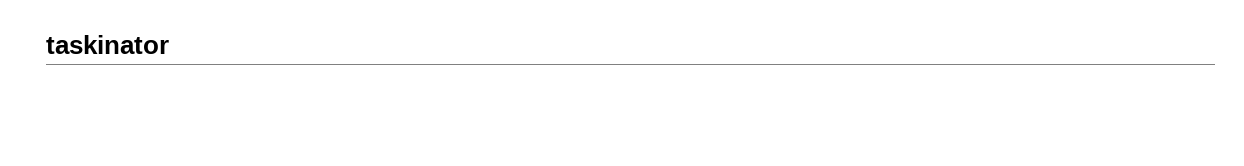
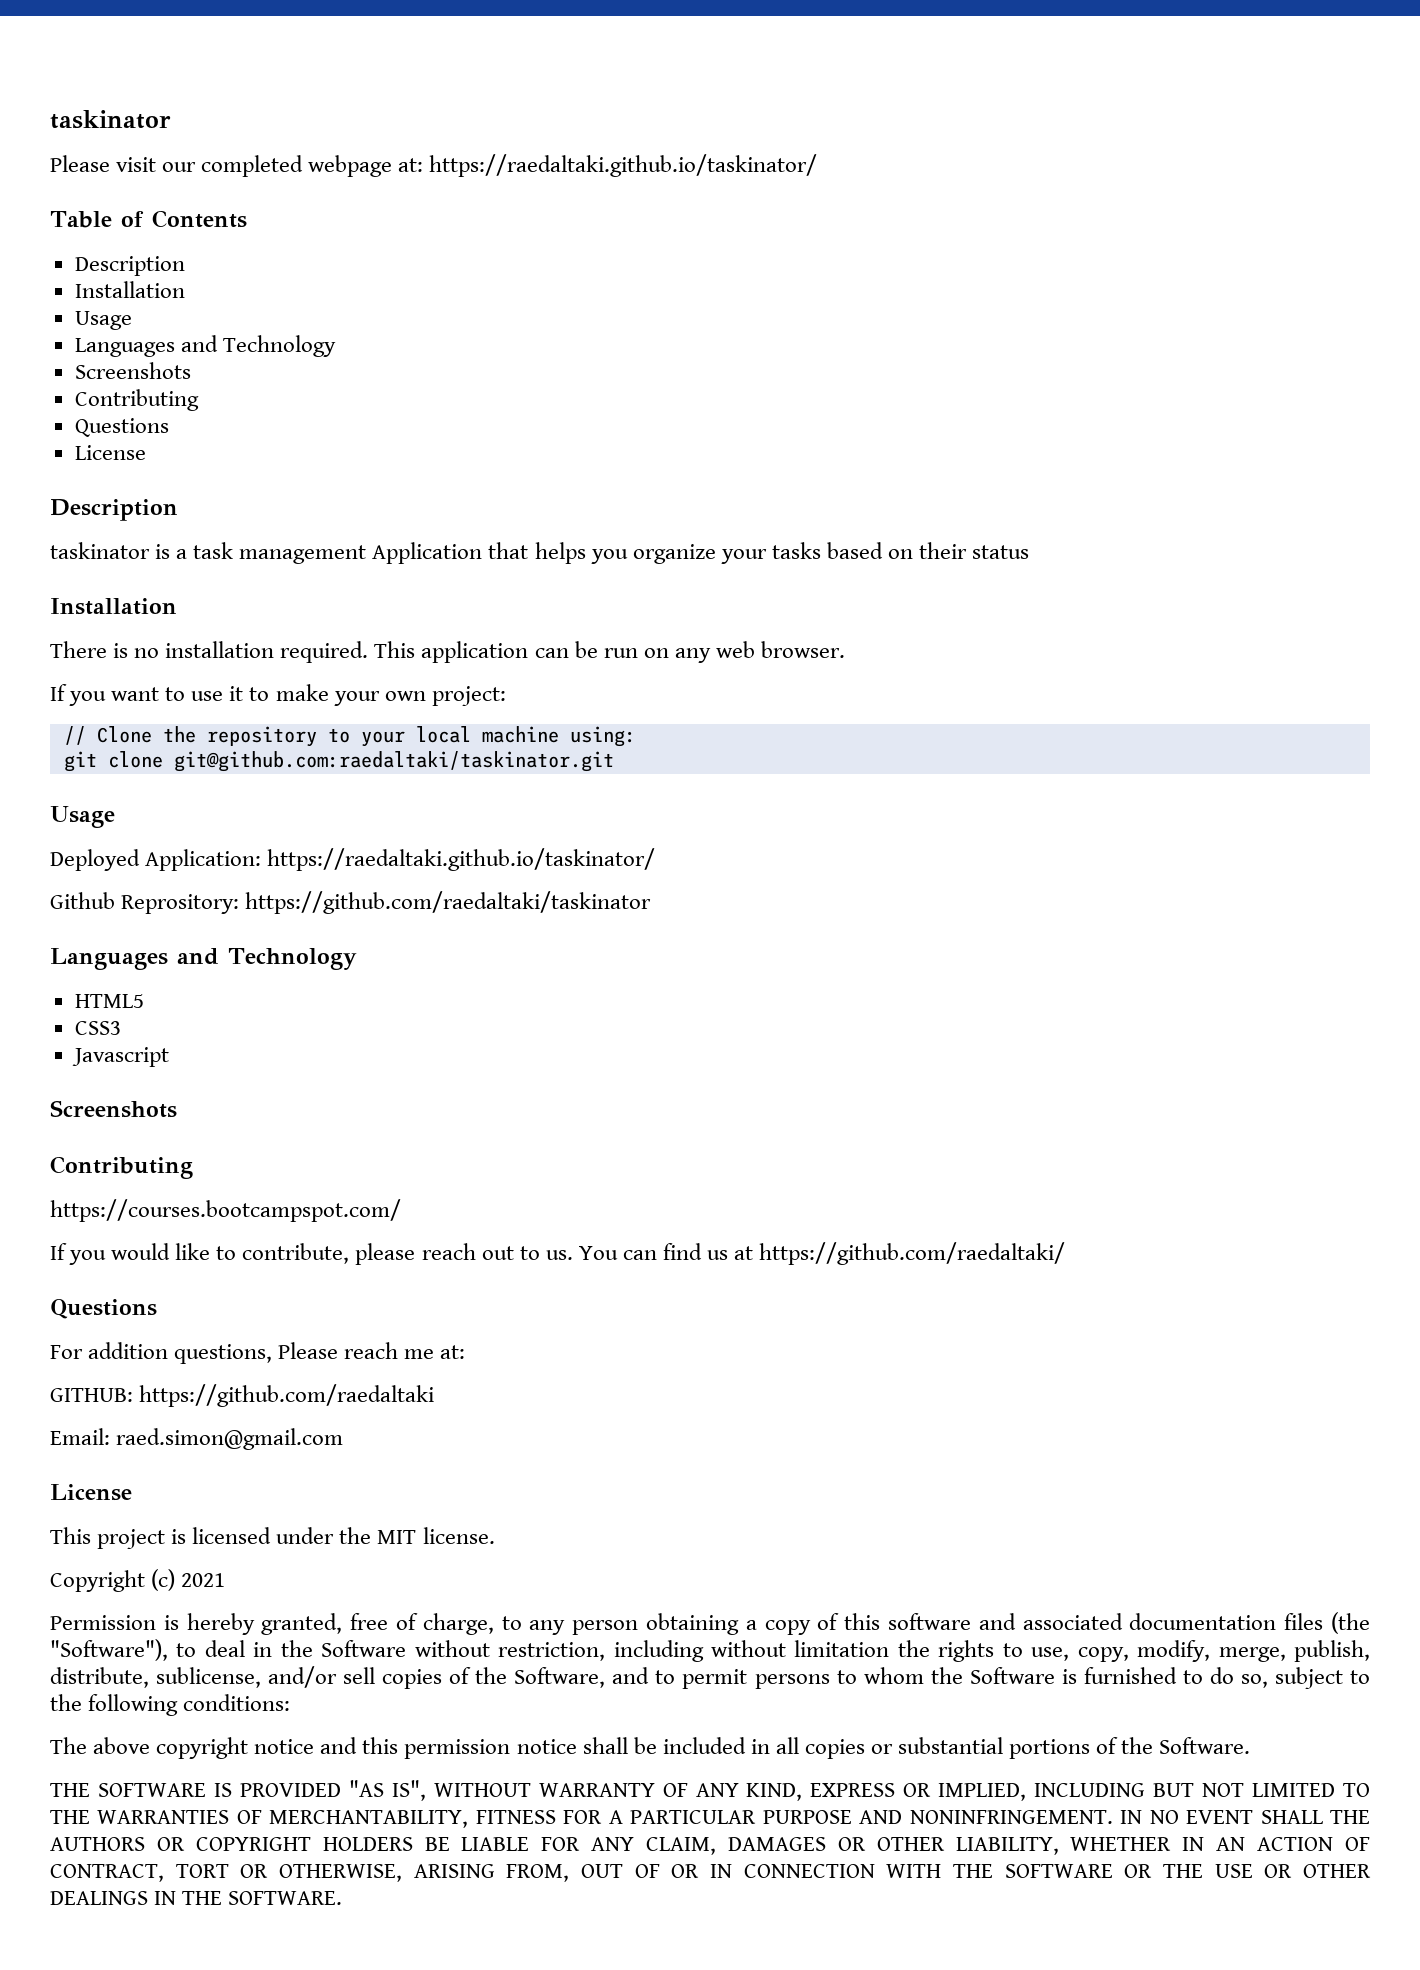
[46,35,169,54] taskinator -> [50,110,171,129] [50,154,818,177] [50,210,247,228] [74,256,185,276] [74,281,185,298] [74,311,132,330] [74,335,336,357] [74,362,191,379] [74,389,199,411] [74,418,169,437] [74,445,146,460] [50,499,178,521] [50,542,1030,564] [50,598,177,615] [50,641,845,663] [50,684,506,706] [63,726,636,747] [63,751,614,772] [50,806,115,828] [50,848,656,871] [50,891,652,914] [50,948,357,970] [74,994,144,1008] [74,1021,121,1035] [71,1047,169,1067] [50,1100,177,1118] [50,1156,193,1179] [50,1199,401,1222] [50,1242,1066,1265] [50,1299,157,1319] [50,1342,466,1364] [50,1384,435,1407] [50,1428,344,1450] [50,1484,132,1501] [50,1527,495,1549] [50,1569,226,1592] [50,1612,1370,1635] [50,1639,1370,1662] [50,1666,1370,1689] [50,1694,291,1716] [50,1737,1251,1759] [50,1780,1370,1801] [50,1810,1371,1828] [50,1837,1371,1855] [50,1864,1372,1882] [50,1891,343,1905] taskinator // Please visit our completed webpage at: https://raedaltaki.github.io/taskinator/ // Table of Contents // Description // Installation // Usage // Languages and Technology // Screenshots // Contributing // Questions // License // Description // taskinator is a task management Application that helps you organize your tasks based on their status // Installation // There is no installation required. This application can be run on any web browser. // If you want to use it to make your own project: // // Clone the repository to your local machine using: // git clone git@github.com:raedaltaki/taskinator.git // Usage // Deployed Application: https://raedaltaki.github.io/taskinator/ // Github Reprository: https://github.com/raedaltaki/taskinator // Languages and Technology // HTML5 // CSS3 // Javascript // Screenshots // Contributing // https://courses.bootcampspot.com/ // If you would like to contribute, please reach out to us. You can find us at https://github.com/raedaltaki/ // Questions // For addition questions, Please reach me at: // GITHUB: https://github.com/raedaltaki // Email: raed.simon@gmail.com // License // This project is licensed under the MIT license. // Copyright (c) 2021 // Permission is hereby granted, free of charge, to any person obtaining a copy of this software and associated documentation files (the "Software"), to deal in the Software without restriction, including without limitation the rights to use, copy, modify, merge, publish, distribute, sublicense, and/or sell copies of the Software, and to permit persons to whom the Software is furnished to do so, subject to the following conditions: // The above copyright notice and this permission notice shall be included in all copies or substantial portions of the Software. // THE SOFTWARE IS PROVIDED "AS IS", WITHOUT WARRANTY OF ANY KIND, EXPRESS OR IMPLIED, INCLUDING BUT NOT LIMITED TO THE WARRANTIES OF MERCHANTABILITY, FITNESS FOR A PARTICULAR PURPOSE AND NONINFRINGEMENT. IN NO EVENT SHALL THE AUTHORS OR COPYRIGHT HOLDERS BE LIABLE FOR ANY CLAIM, DAMAGES OR OTHER LIABILITY, WHETHER IN AN ACTION OF CONTRACT, TORT OR OTHERWISE, ARISING FROM, OUT OF OR IN CONNECTION WITH THE SOFTWARE OR THE USE OR OTHER DEALINGS IN THE SOFTWARE.

